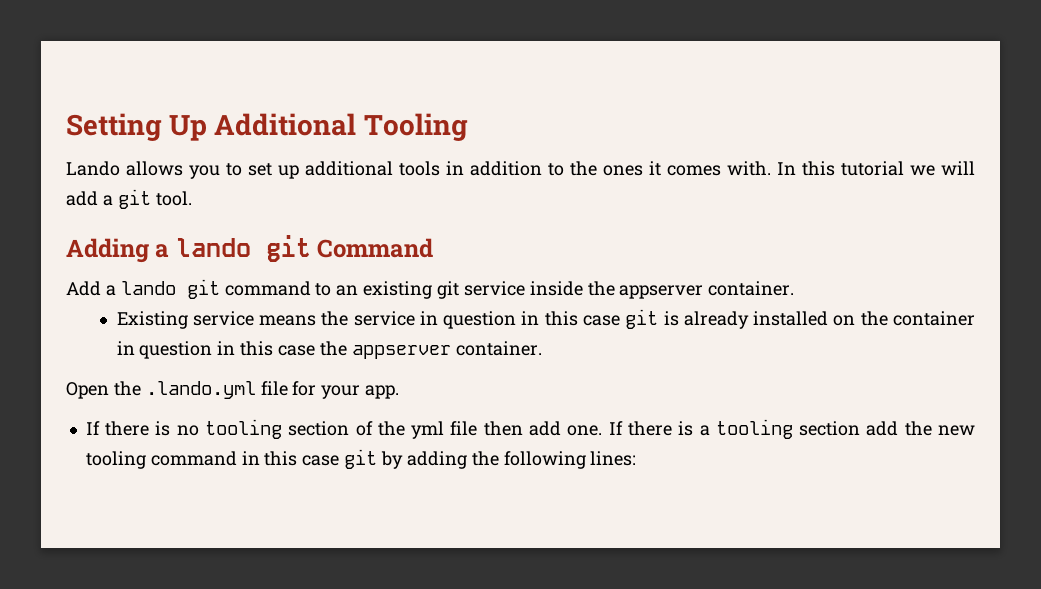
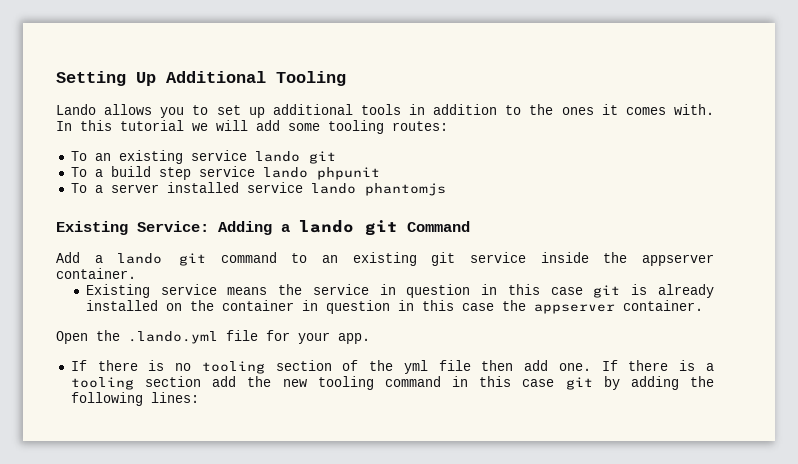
[102,189,192,209] a git tool. // -> [288,120,448,134] [70,150,336,164] [70,166,380,180] [70,182,446,196] [56,221,209,235] some tooling routes: // To an existing service lando git // To a build step service lando phpunit // To a server installed service lando phantomjs // Existing Service:

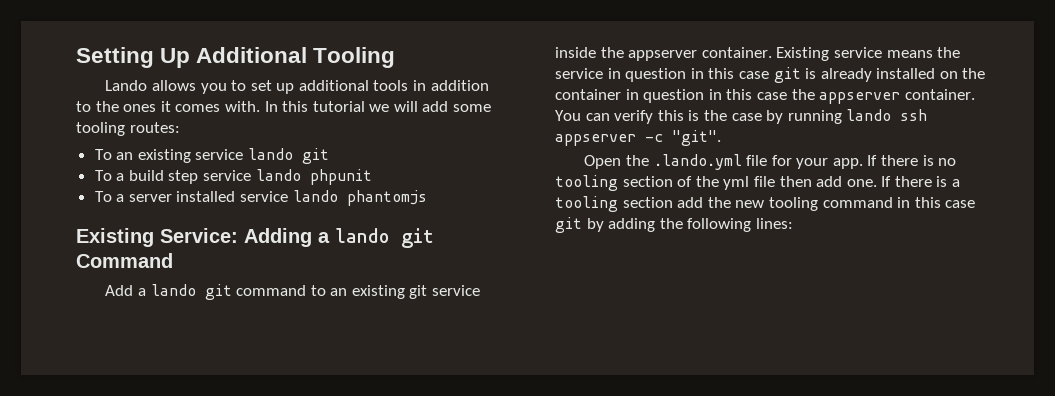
(136, 273) // -> (772, 52) none
(703, 305) none -> [555,109,928,124] [555,130,721,146] You can verify this is the case by running lando ssh appserver -c "git".
(370, 338) // -> (863, 163) none

